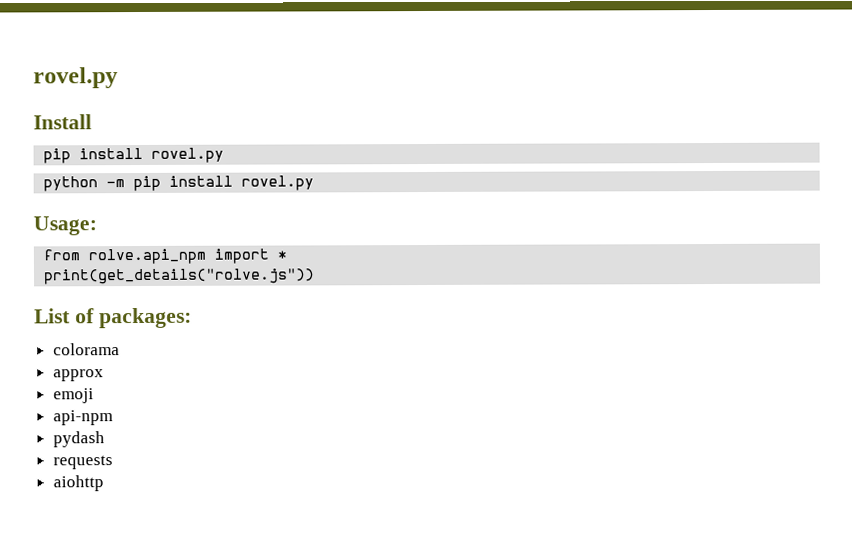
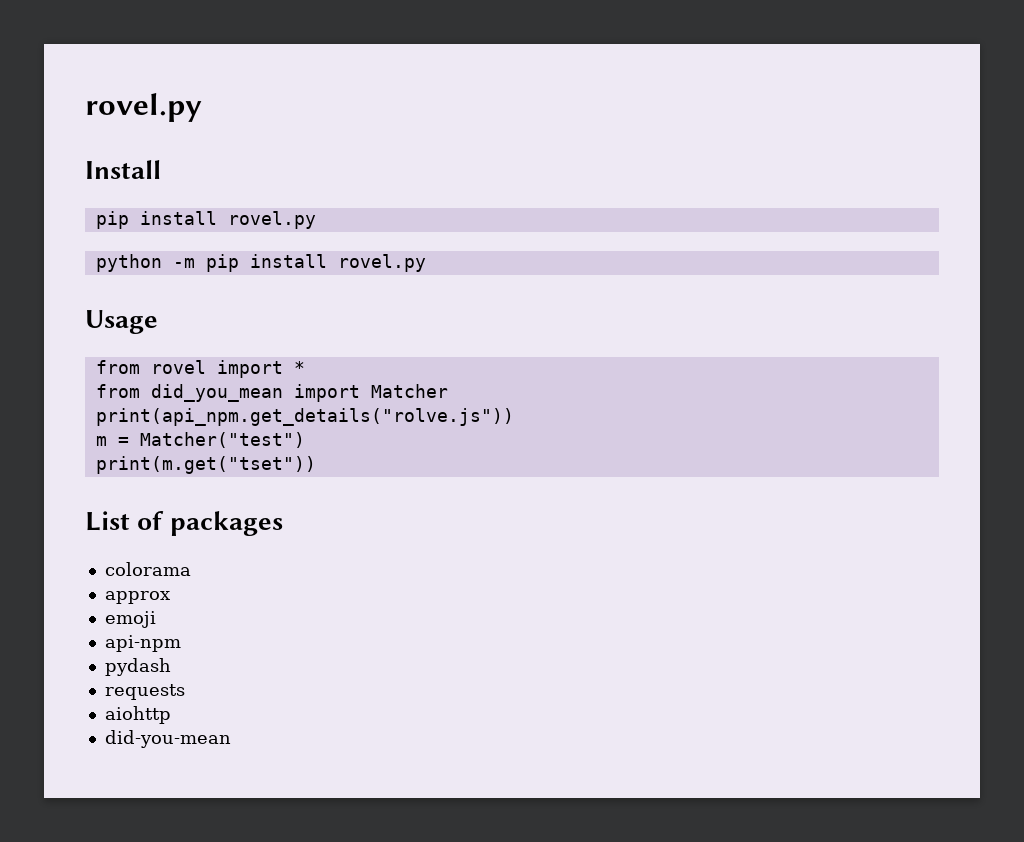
[33,216,97,236] [43,248,207,265] Usage: // from rolve.api_npm -> [85,310,158,334] [95,360,206,374] Usage // from rovel
[43,268,316,285] print(get_details("rolve.js")) -> [95,384,448,402] [95,408,514,426] [95,432,305,448] [95,456,316,474] from did_you_mean import Matcher // print(api_npm.get_details("rolve.js")) // m = Matcher("test") // print(m.get("tset"))
[98,307,192,329] packages: -> [169,511,283,536] packages
(104, 483) none -> [104,730,231,748] // did-you-mean

